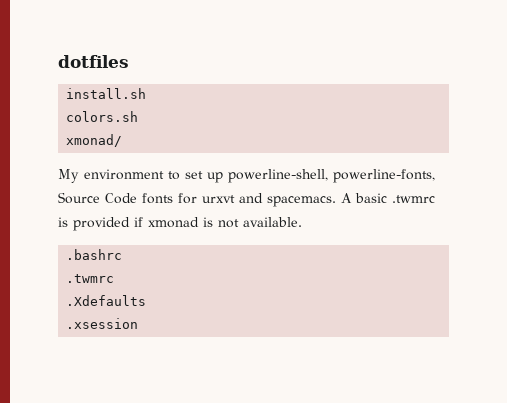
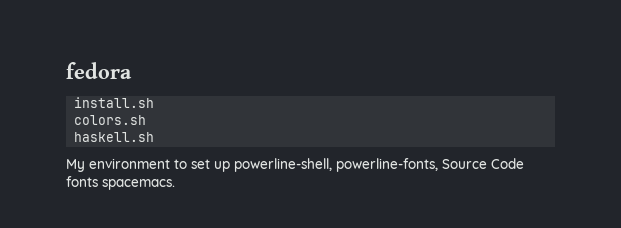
[58,55,129,68] dotfiles -> [66,62,132,79] fedora
[66,134,123,147] xmonad/ -> [74,132,155,142] haskell.sh
[178,193,435,207] [58,217,302,231] [66,249,123,260] [66,274,115,283] [66,295,147,306] [66,318,139,329] for urxvt and spacemacs. A basic .twmrc is provided if xmonad is not available. // .bashrc // .twmrc // .Xdefaults // .xsession -> [102,179,175,190] spacemacs.

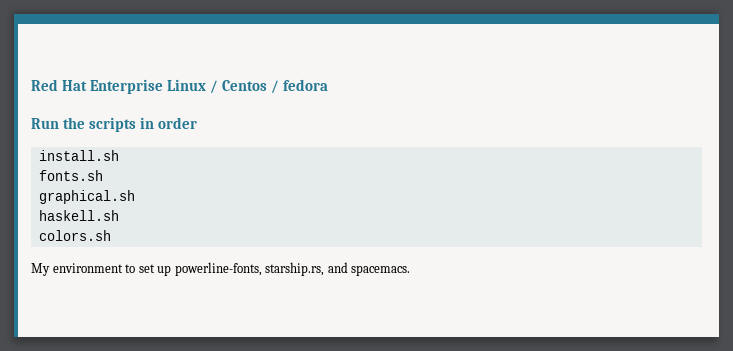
[66,62,132,79] fedora -> [31,79,329,94] [31,117,197,132] Red Hat Enterprise Linux / Centos / fedora // Run the scripts in order
[74,115,147,125] colors.sh -> [38,170,103,181] [38,190,135,204] fonts.sh // graphical.sh
(155, 137) none -> [38,230,111,241] // colors.sh
[234,158,524,172] [66,176,98,187] powerline-shell, powerline-fonts, Source Code fonts -> [174,262,348,276] powerline-fonts, starship.rs, and

